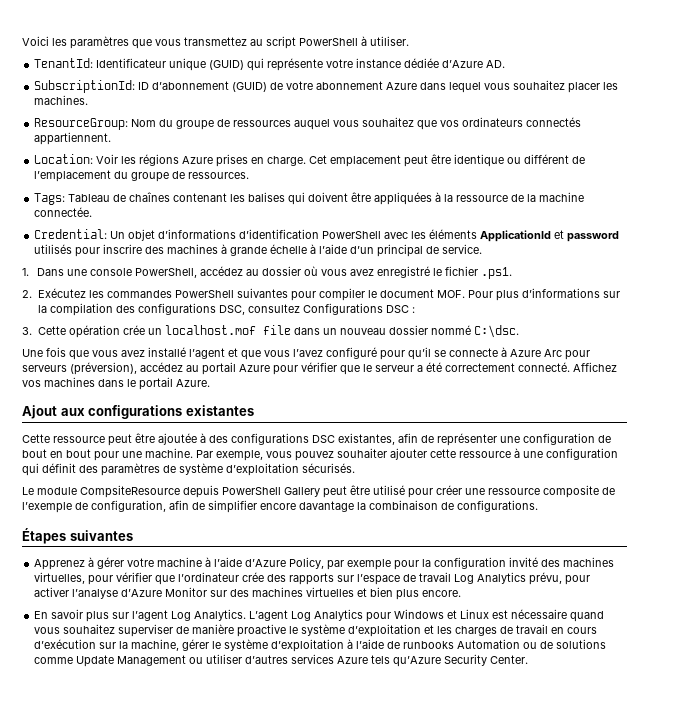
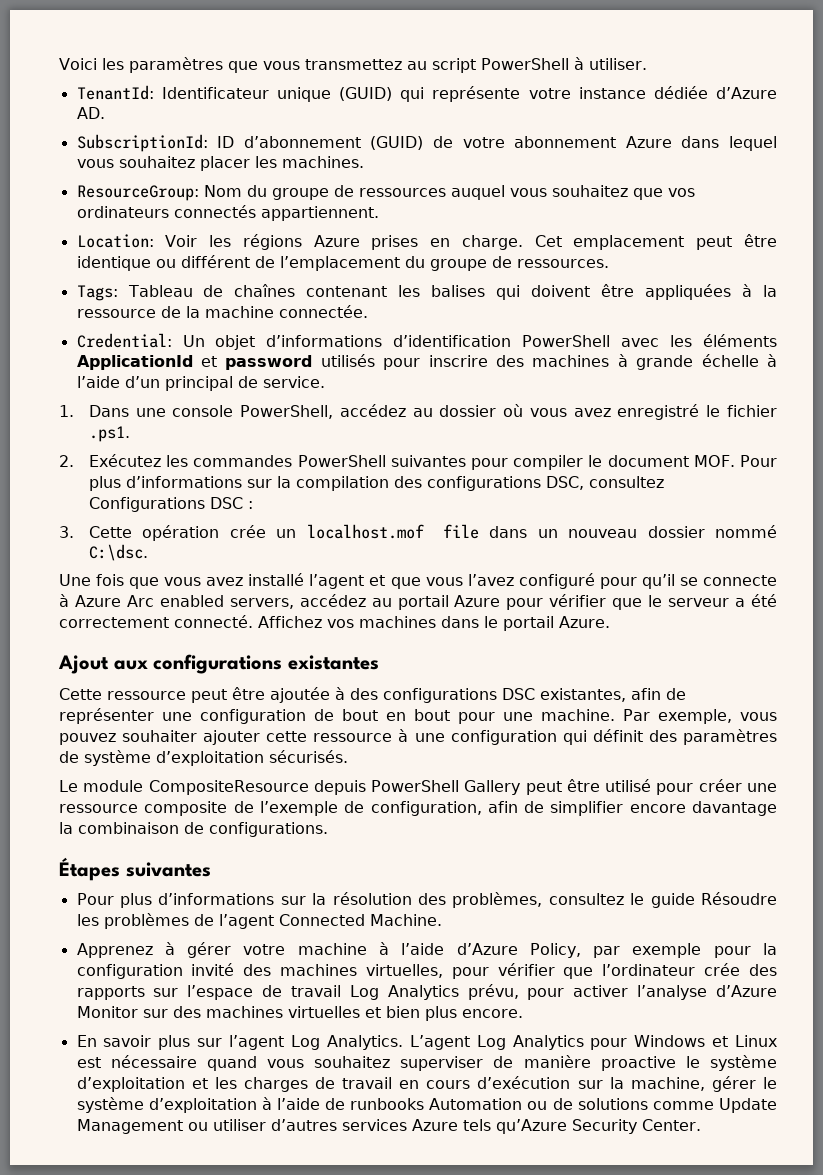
[565,350,590,360] [22,362,137,375] pour serveurs (préversion), -> [159,595,294,609] enabled servers,
[80,485,180,498] CompsiteResource -> [148,780,309,795] CompositeResource
(133, 535) none -> [76,892,777,908] [76,913,442,929] // Pour plus d’informations sur la résolution des problèmes, consultez le guide Résoudre les problèmes de l’agent Connected Machine.

